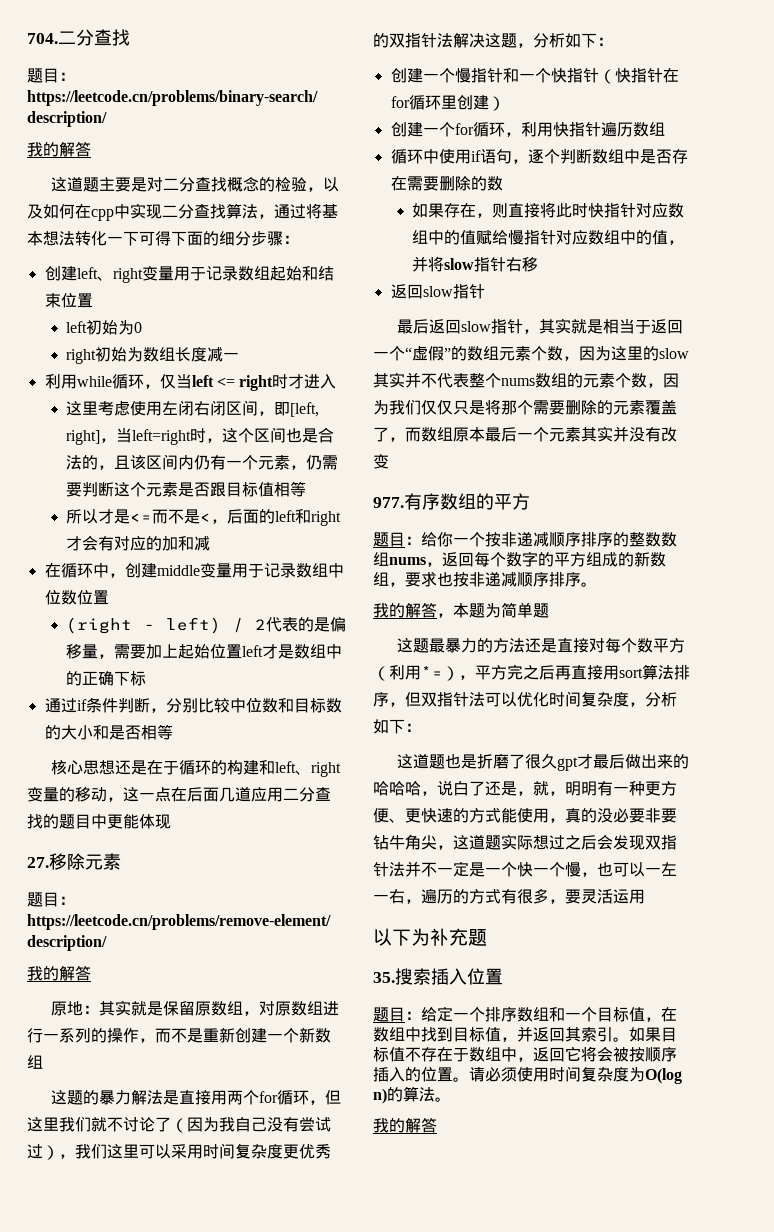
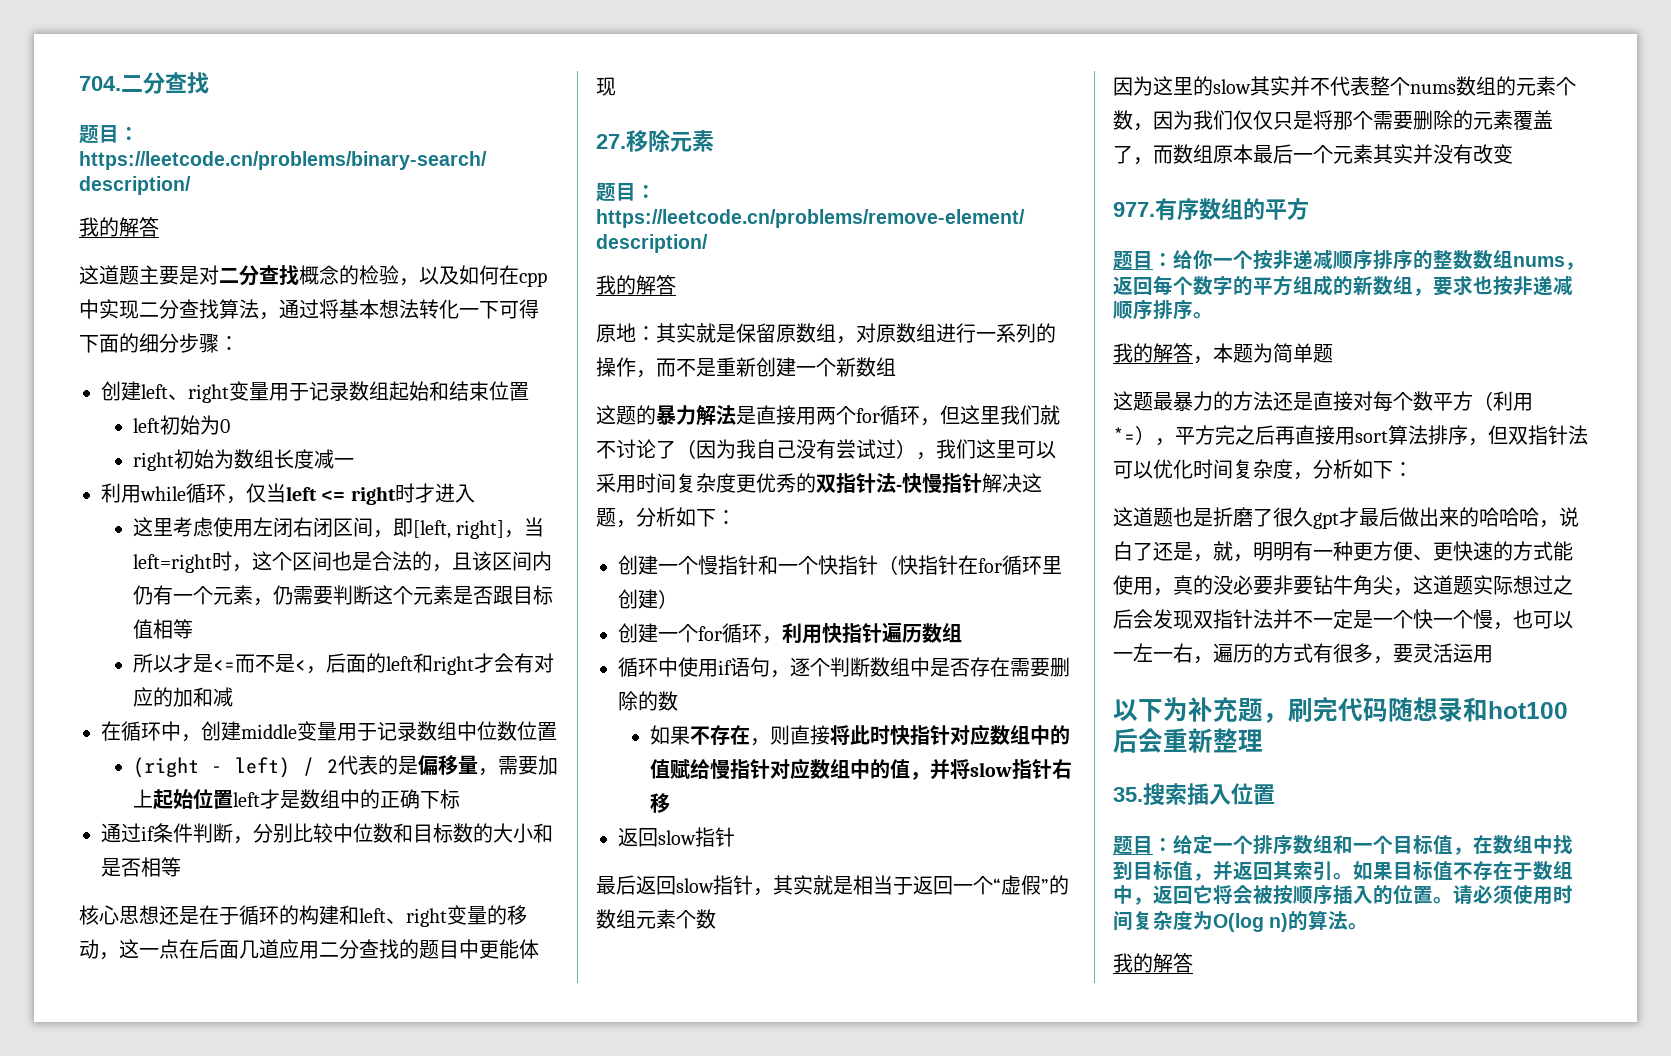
(453, 40) none -> [896,473,982,493] -快慢指针
(445, 210) none -> [689,726,710,745] 不
[563,356,579,361] ， -> (716, 919) //
(487, 937) none -> [1263,697,1568,723] [1113,728,1263,753] ，刷完代码随想录和hot100后会重新整理

